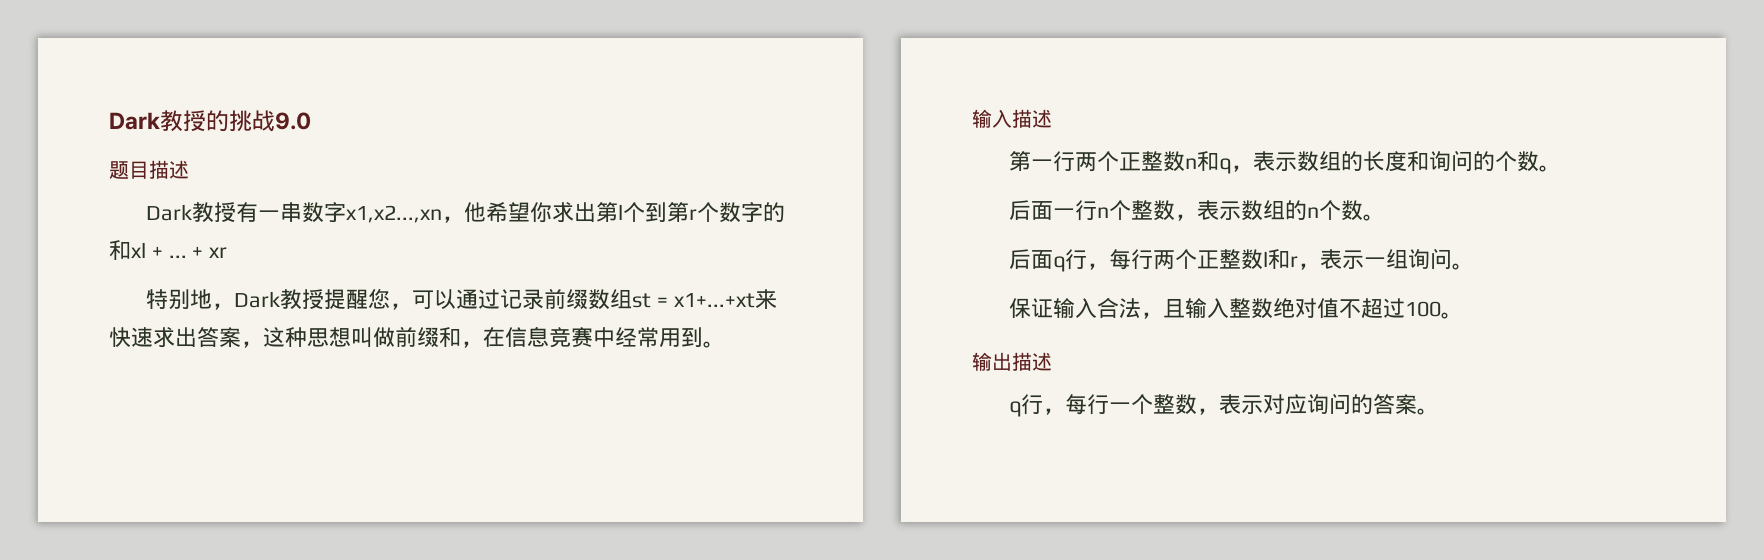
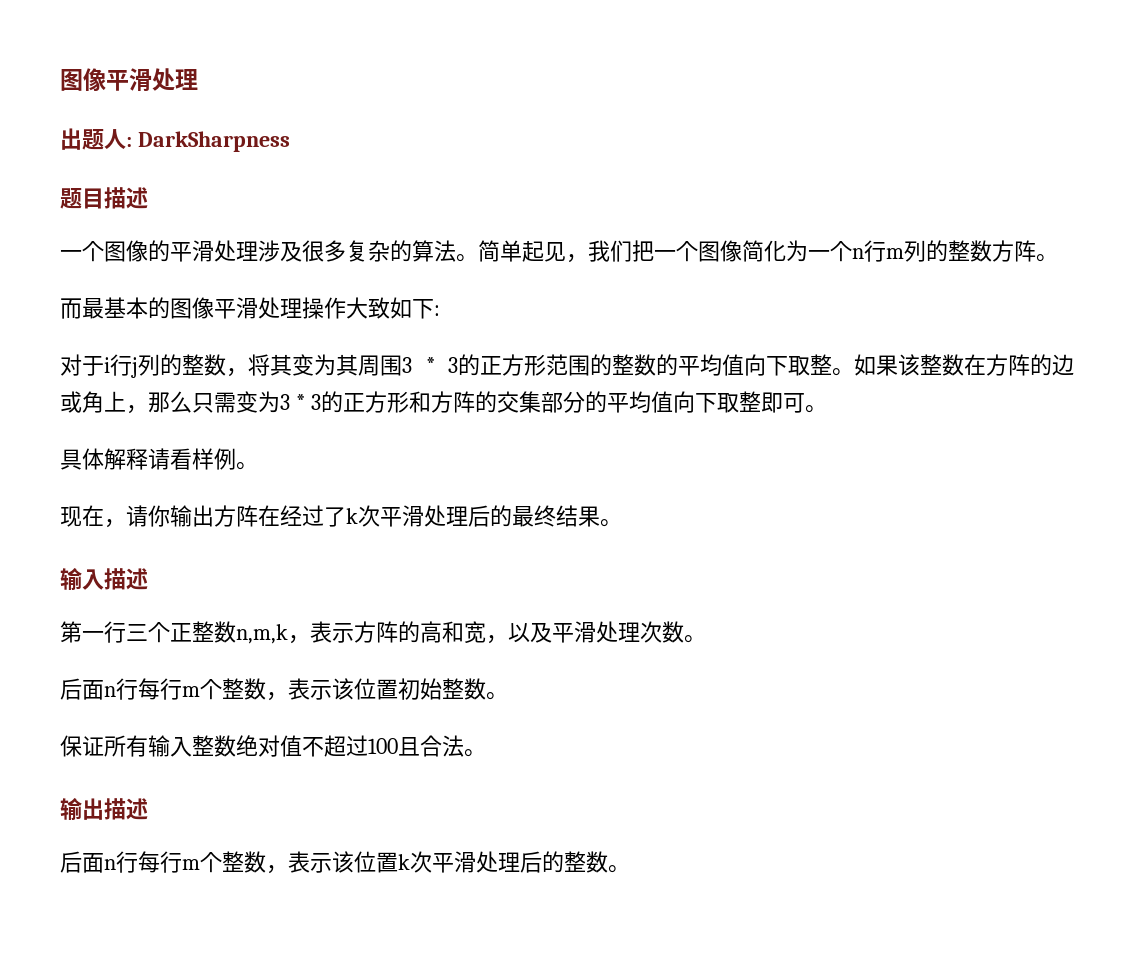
[109,110,311,132] [109,160,189,179] [146,202,786,223] [109,240,228,260] [146,288,778,310] [109,326,703,348] Dark教授的挑战9.0 // 题目描述 // Dark教授有一串数字x1,x2...,xn，他希望你求出第l个到第r个数字的和xl + ... + xr // 特别地，Dark教授提醒您，可以通过记录前缀数组st = x1+...+xt来快速求出答案，这种思想叫做前缀和，在信息竞赛中经常用到 -> [60,68,198,91] [60,128,290,152] [60,187,148,209] [60,240,1058,263] [60,297,440,319] [60,354,1074,378] [60,391,827,414] [60,448,258,470] [60,505,600,528] 图像平滑处理 // 出题人: DarkSharpness // 题目描述 // 一个图像的平滑处理涉及很多复杂的算法。简单起见，我们把一个图像简化为一个n行m列的整数方阵。 // 而最基本的图像平滑处理操作大致如下: // 对于i行j列的整数，将其变为其周围3 * 3的正方形范围的整数的平均值向下取整。如果该整数在方阵的边或角上，那么只需变为3 * 3的正方形和方阵的交集部分的平均值向下取整即可。 // 具体解释请看样例。 // 现在，请你输出方阵在经过了k次平滑处理后的最终结果
[1075,150,1562,174] [1009,200,1386,221] [1009,248,1453,272] 两个正整数n和q，表示数组的长度和询问的个数。 // 后面一行n个整数，表示数组的n个数。 // 后面q行，每行两个正整数l和r，表示一组询问 -> [126,621,706,644] [60,678,486,701] 三个正整数n,m,k，表示方阵的高和宽，以及平滑处理次数。 // 后面n行每行m个整数，表示该位置初始整数
[1053,297,1186,319] 输入合法，且 -> [104,735,148,757] 所有
(1442, 309) none -> [398,735,464,757] 且合法
[1009,393,1418,417] q行，每行一个整数，表示对应询问的答案 -> [60,851,608,874] 后面n行每行m个整数，表示该位置k次平滑处理后的整数

